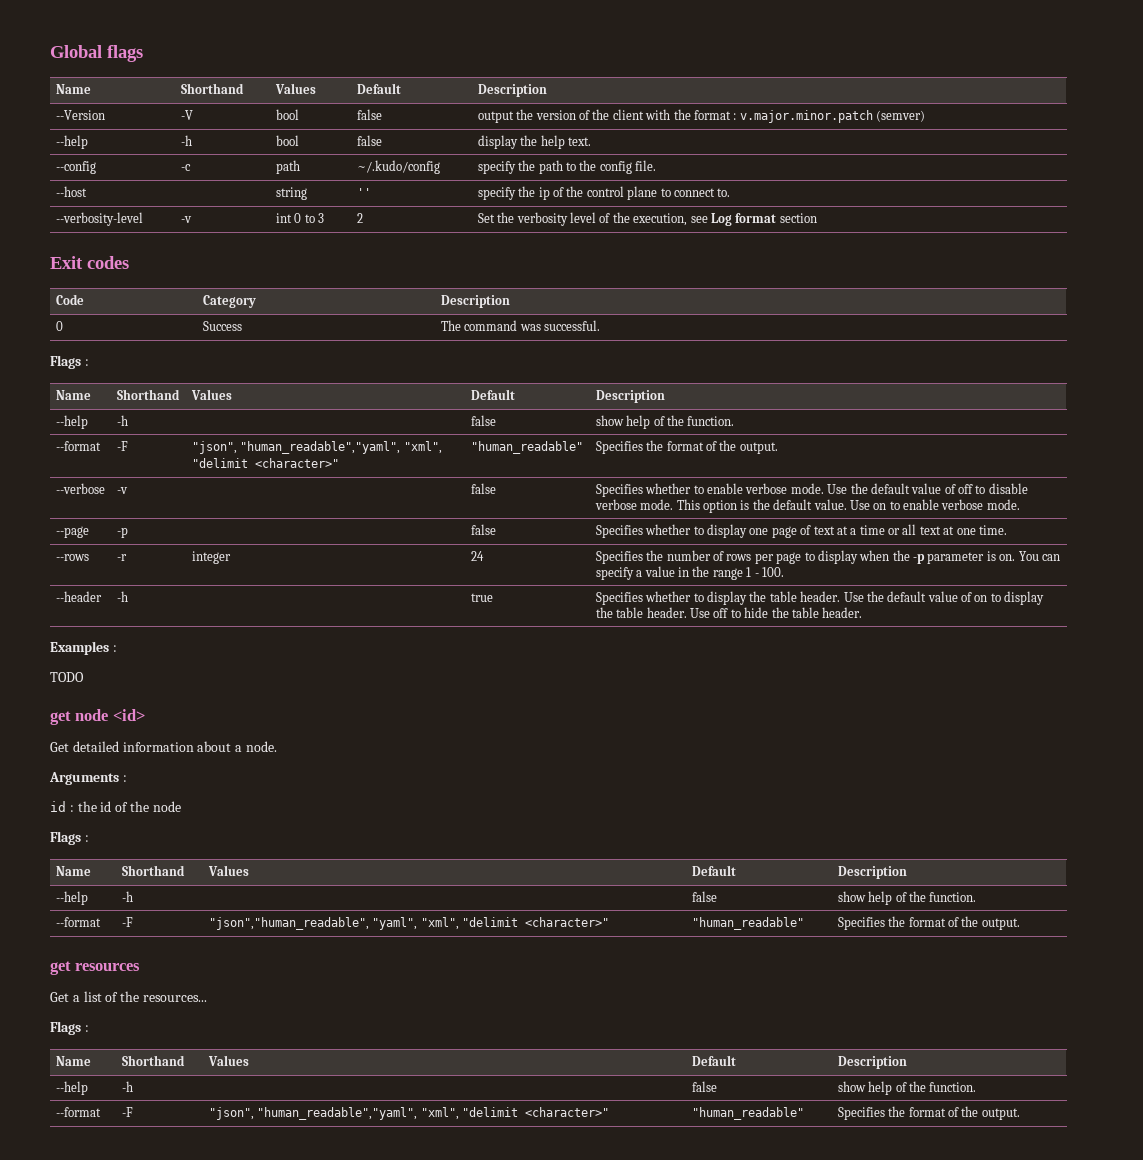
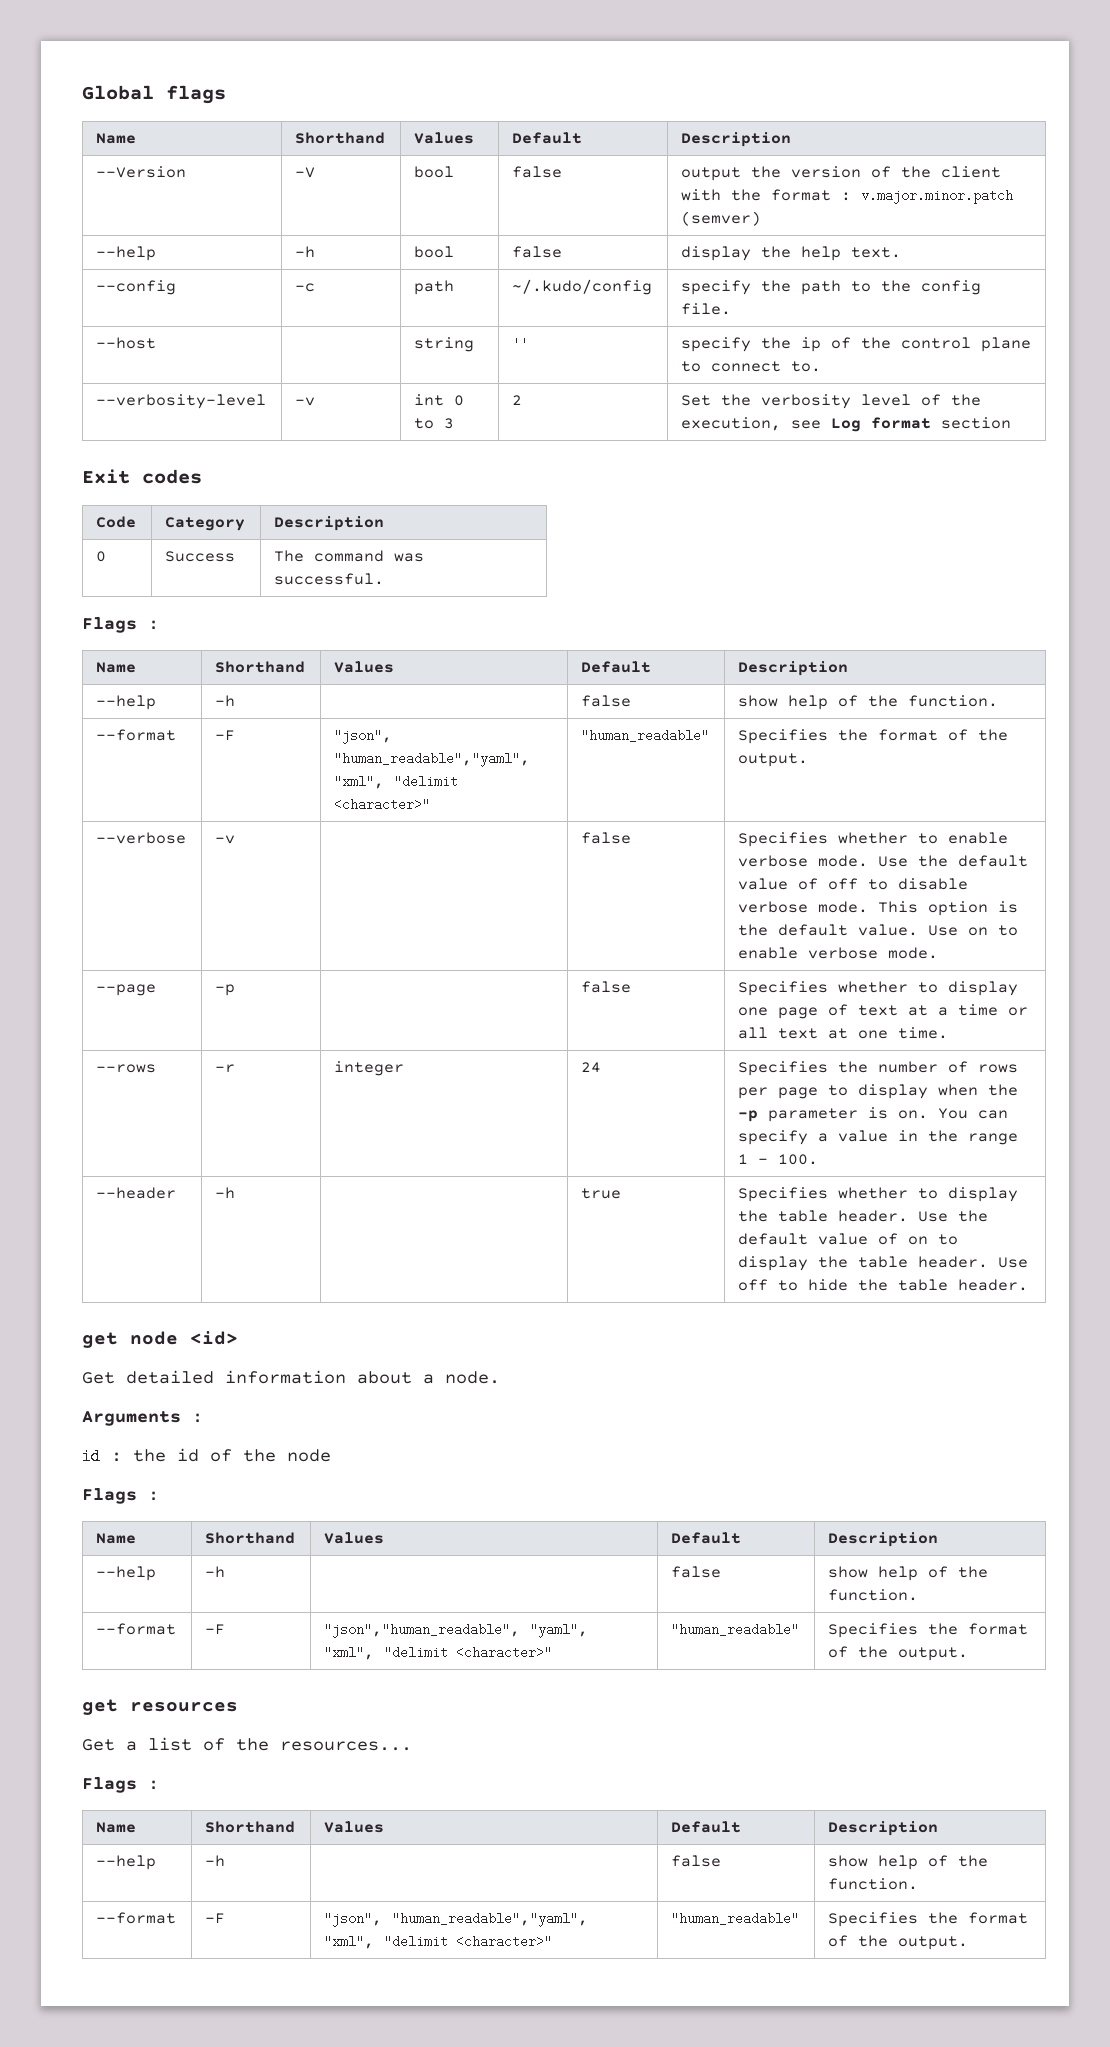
[50,641,117,655] [50,672,84,682] // Examples : // TODO -> (1029, 1285) none

